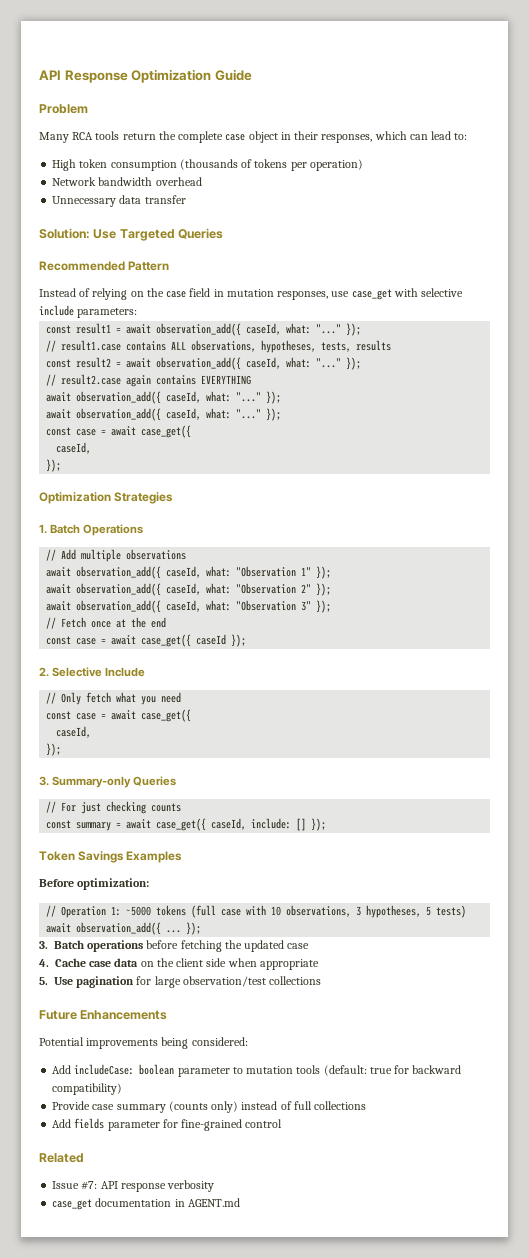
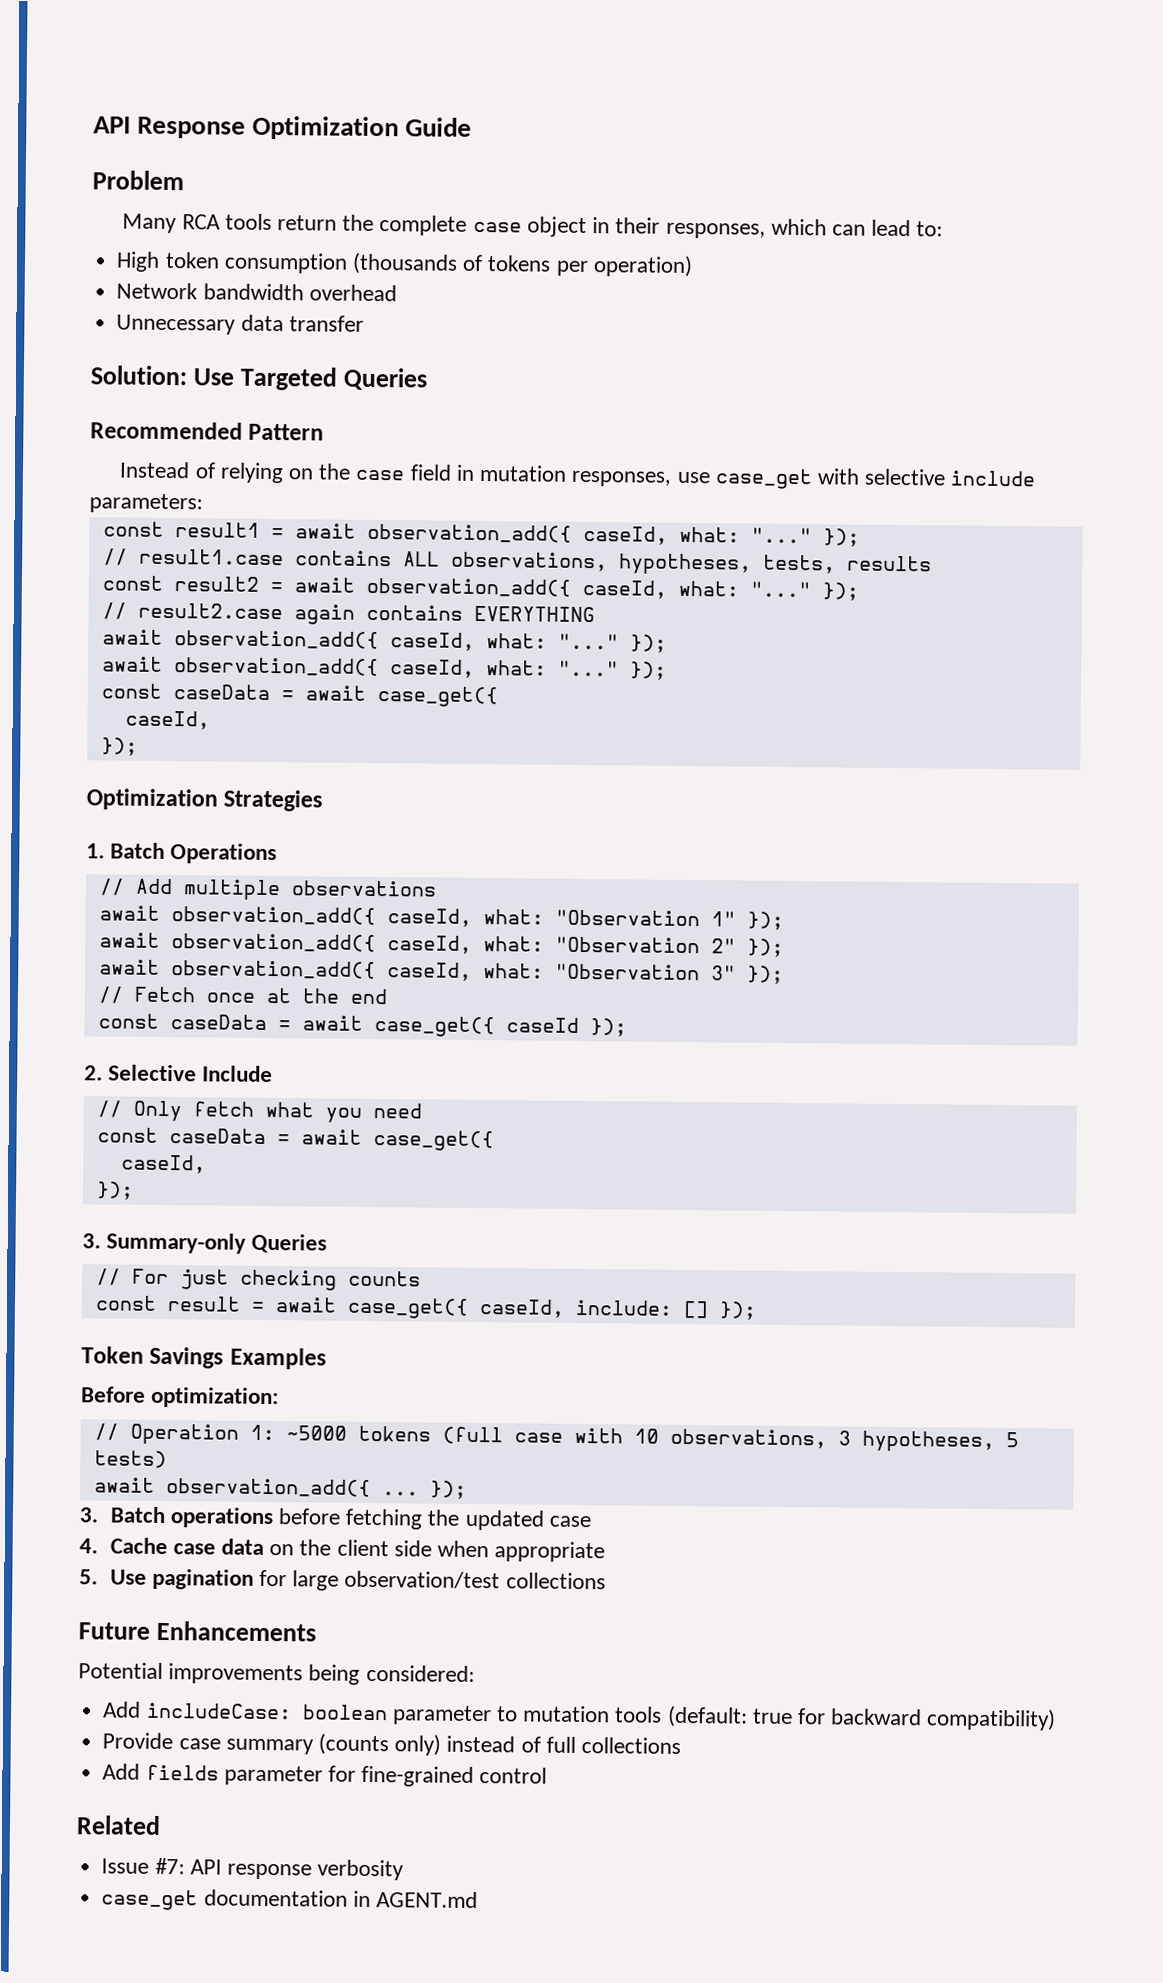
[76,429,97,436] case -> [172,684,270,700] caseData
[76,638,97,645] case -> [169,1014,267,1030] caseData
[76,713,97,720] case -> [168,1128,266,1144] caseData
[76,822,112,831] summary -> [166,1296,241,1312] result

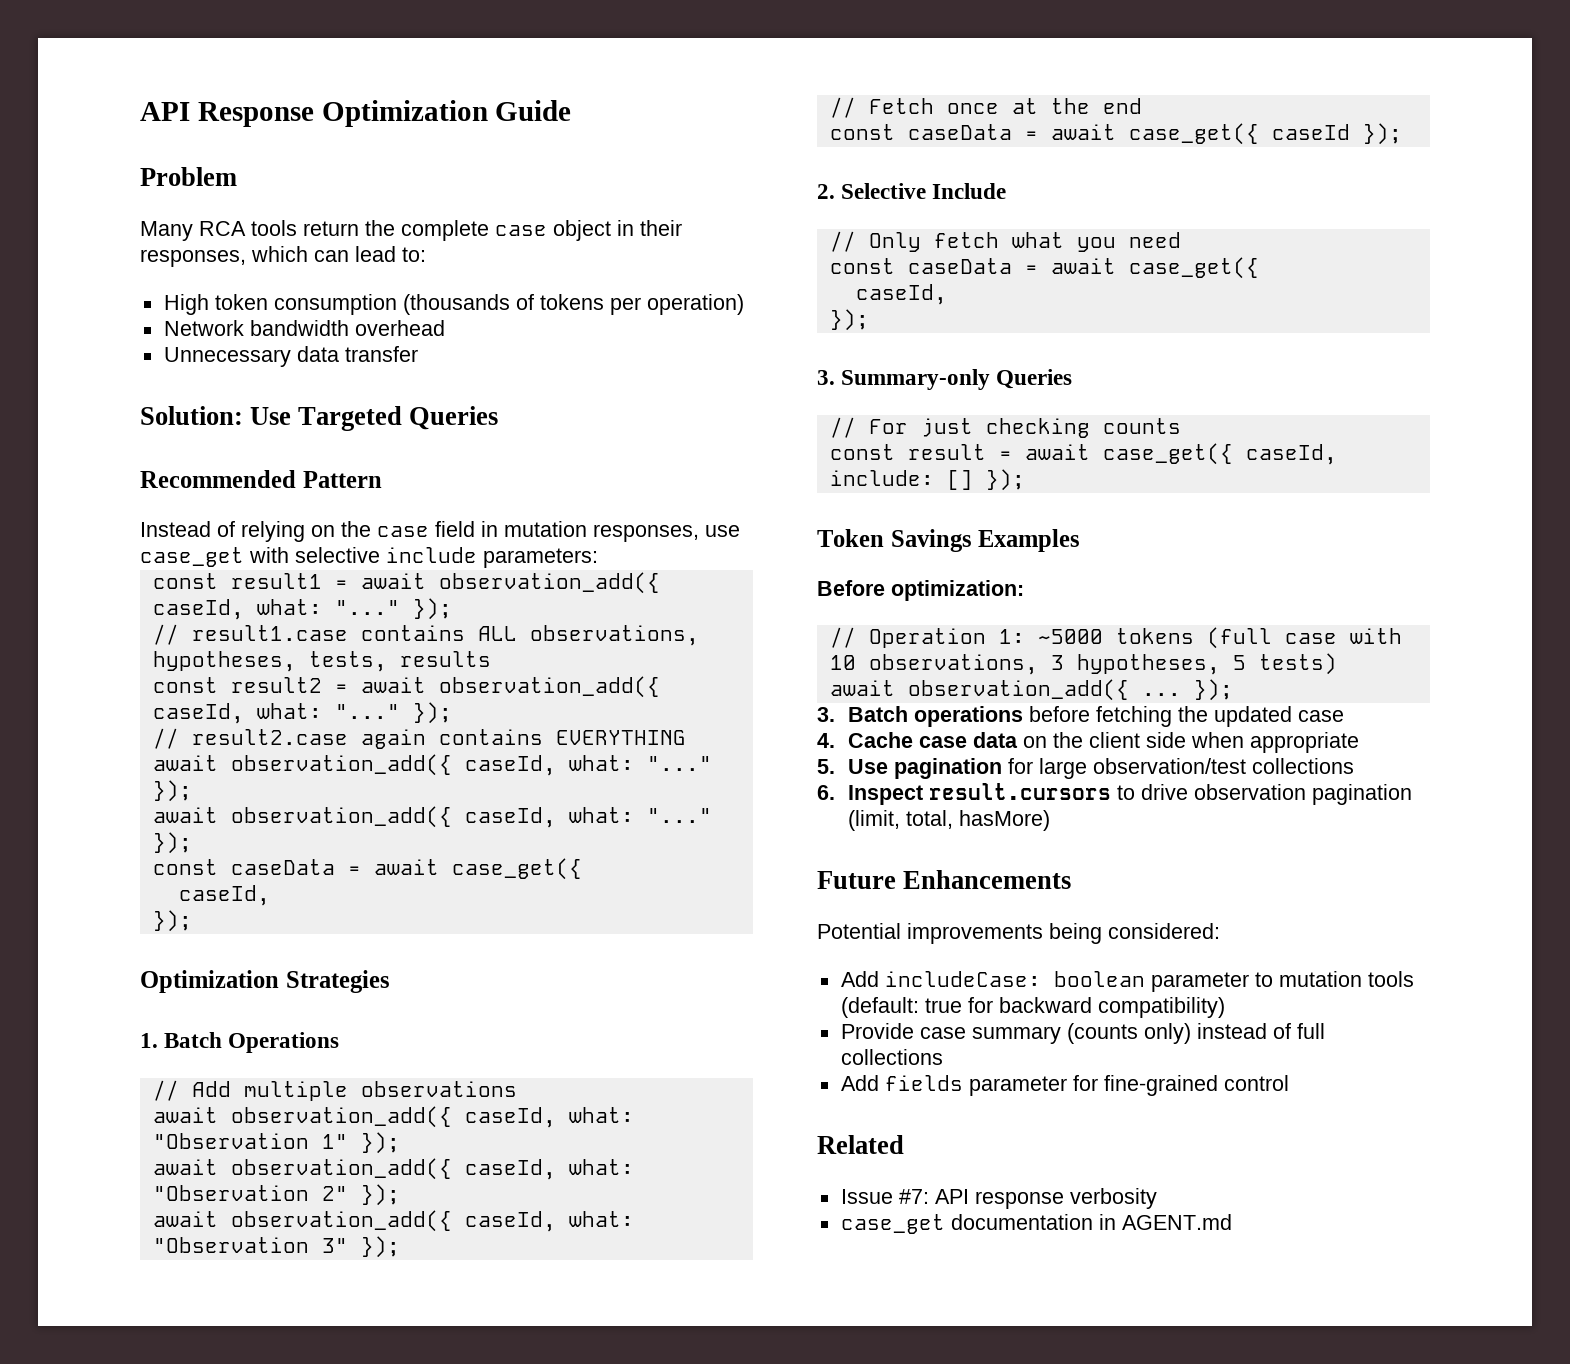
(606, 1581) none -> [817,783,1412,805] [847,810,1050,831] // 6. Inspect result.cursors to drive observation pagination (limit, total, hasMore)

